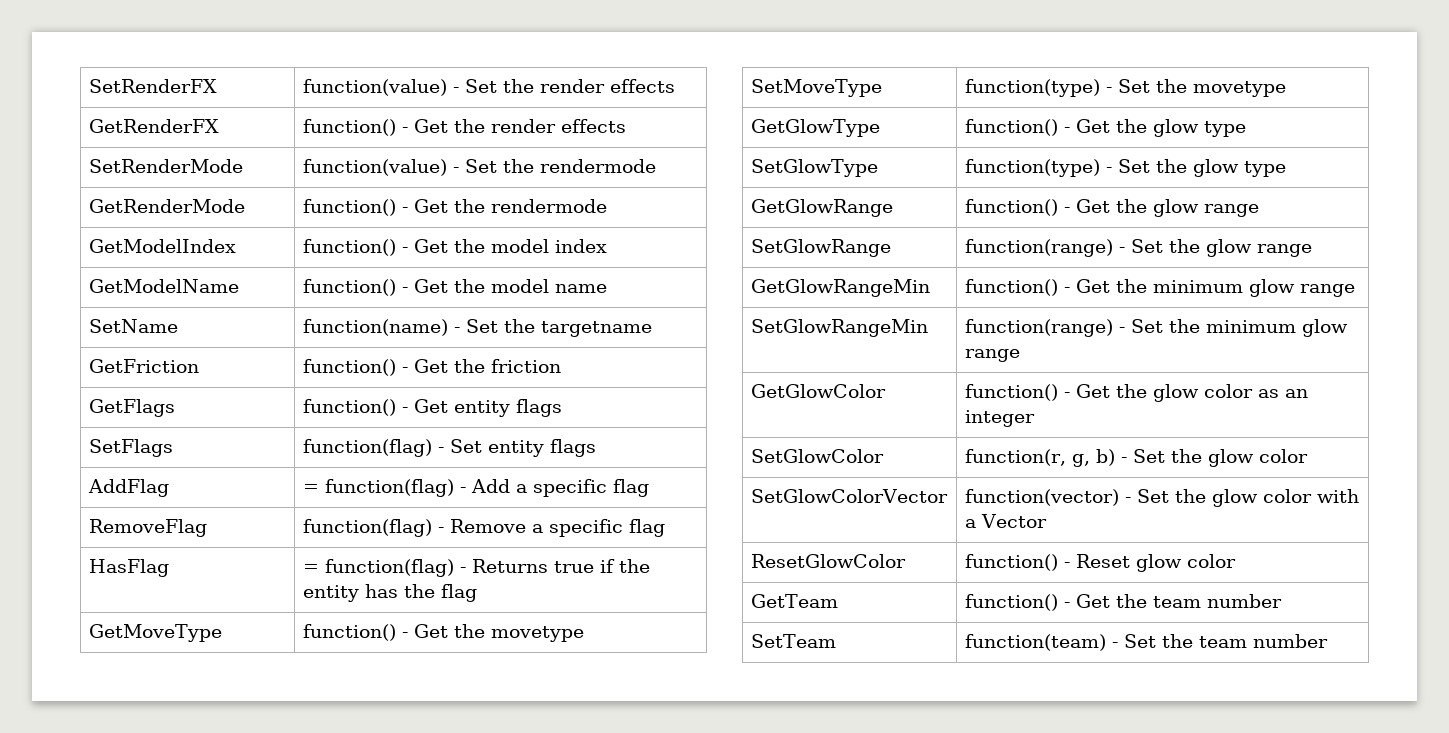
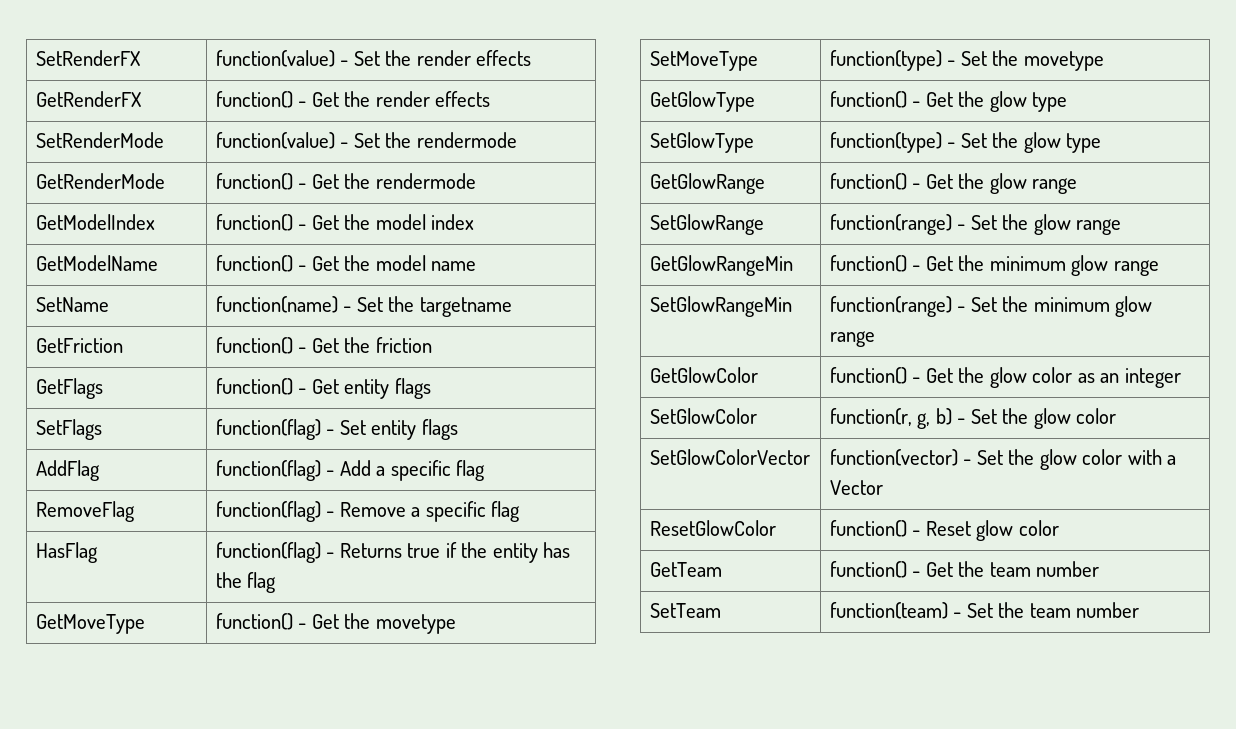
[302,484,319,493] = -> (100, 470) none
[302,564,319,573] = -> (98, 552) none

